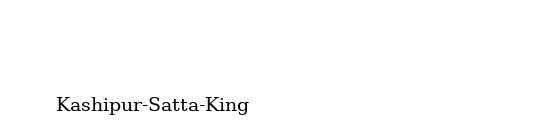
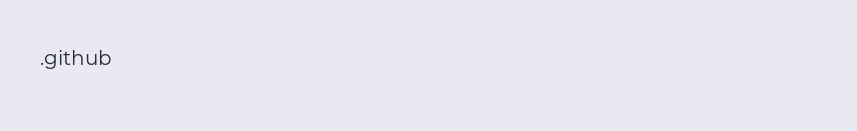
[56,97,249,115] Kashipur-Satta-King -> [40,50,112,69] .github

